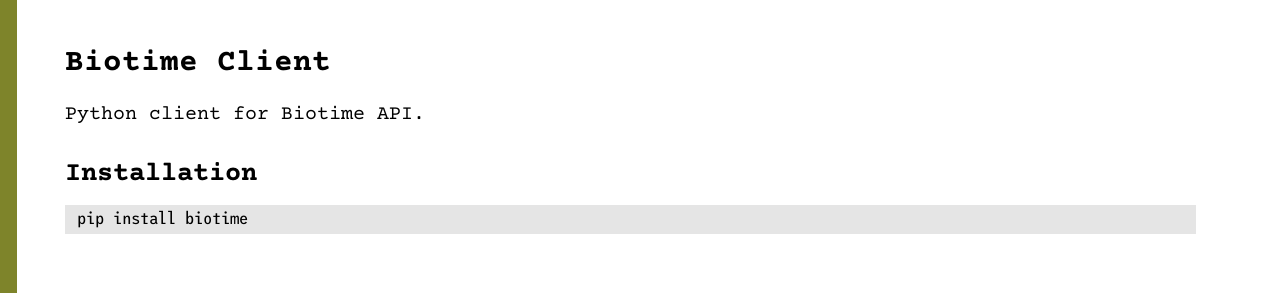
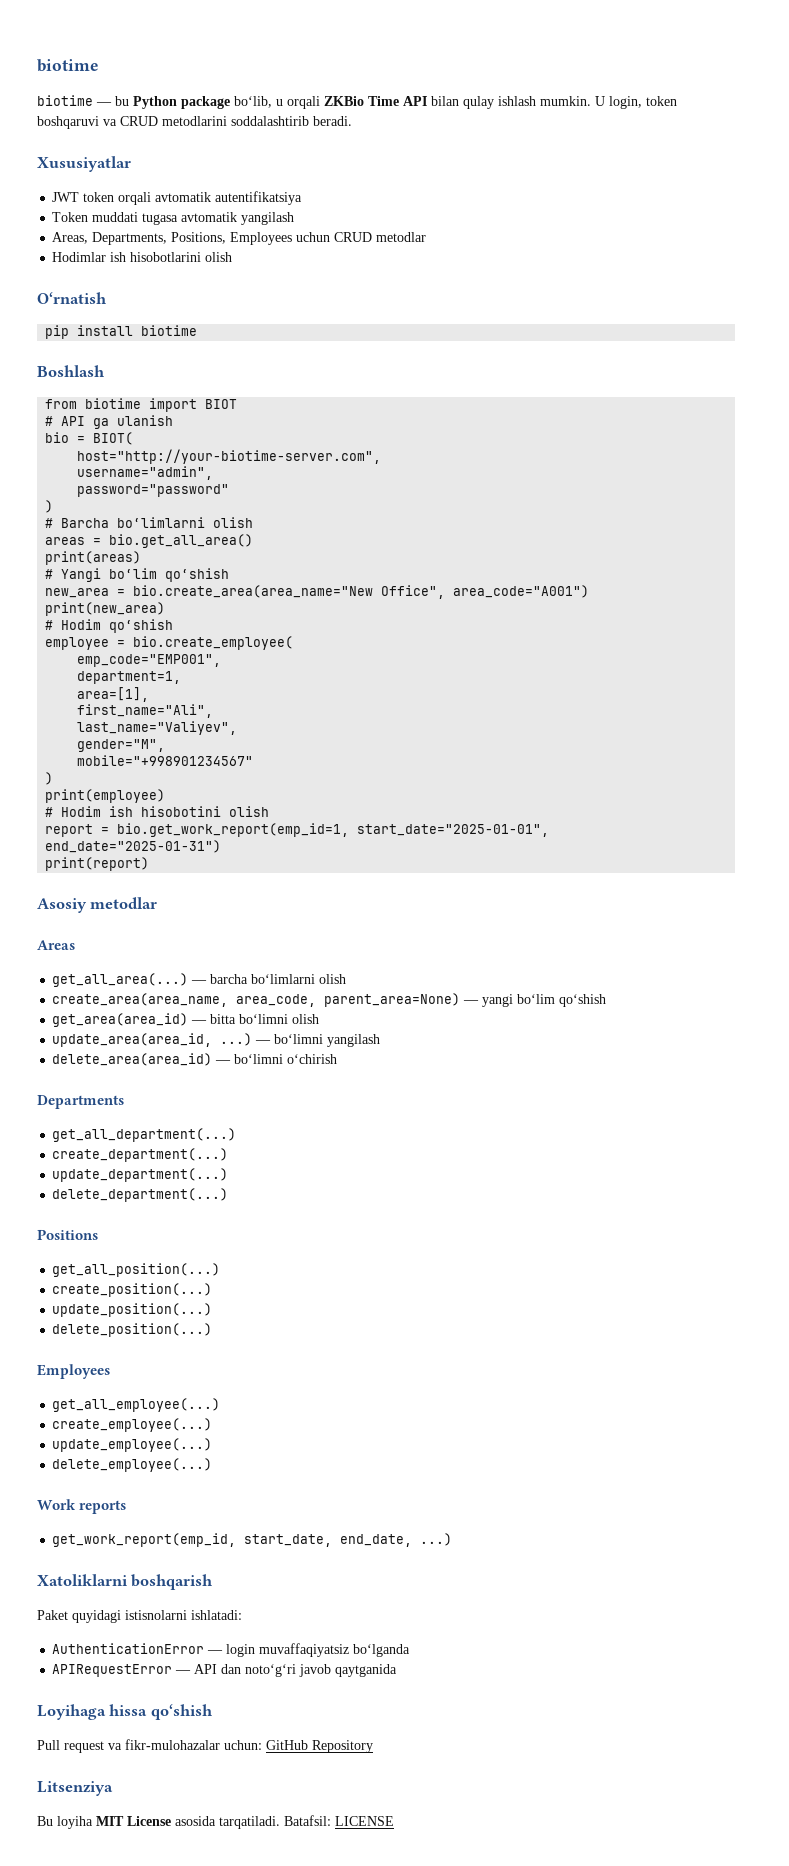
[65,49,331,71] [65,105,425,124] [65,162,257,181] [77,210,248,228] Biotime Client // Python client for Biotime API. // Installation // pip install biotime -> [37,59,99,72] [37,95,677,109] [37,116,352,129] [37,156,131,172] [52,191,303,205] [52,212,295,225] [52,232,427,245] [52,252,233,262] [37,292,107,304] [45,325,198,339] [37,365,105,377] [45,398,238,412] [45,415,174,429] [45,432,134,445] [77,449,382,464] [77,466,214,480] [77,484,230,497] [45,500,54,513] [45,517,254,528] [45,534,254,548] [45,551,142,565] [45,568,230,582] [45,585,590,599] [45,602,166,616] [45,619,174,633] [45,636,294,650] [77,654,222,667] [77,671,182,684] [77,687,150,702] [77,704,214,718] [77,721,238,735] [77,739,166,752] [77,755,254,766] [45,772,54,785] [45,789,166,803] [45,806,270,817] [45,823,550,837] [45,840,222,853] [45,857,150,871] [37,897,158,913] [37,940,75,950] [52,973,347,987] [52,993,607,1007] [52,1013,320,1027] [52,1033,381,1047] [52,1053,338,1066] [37,1095,124,1109] [52,1128,237,1142] [52,1148,229,1162] [52,1168,229,1182] [52,1188,229,1202] [37,1229,98,1240] [52,1263,221,1277] [52,1283,213,1297] [52,1303,213,1317] [52,1323,213,1337] [37,1364,110,1379] [52,1398,221,1412] [52,1418,213,1432] [52,1438,213,1452] [52,1458,213,1472] [37,1499,127,1514] [52,1533,453,1547] [37,1574,214,1590] [37,1610,242,1623] [52,1643,411,1657] [52,1664,398,1677] [37,1704,213,1720] [37,1739,373,1753] [37,1781,113,1796] [37,1815,394,1829] biotime // biotime — bu Python package bo‘lib, u orqali ZKBio Time API bilan qulay ishlash mumkin. U login, token boshqaruvi va CRUD metodlarini soddalashtirib beradi. // Xususiyatlar // JWT token orqali avtomatik autentifikatsiya // Token muddati tugasa avtomatik yangilash // Areas, Departments, Positions, Employees uchun CRUD metodlar // Hodimlar ish hisobotlarini olish // O‘rnatish // pip install biotime // Boshlash // from biotime import BIOT // # API ga ulanish // bio = BIOT( // host="http://your-biotime-server.com", // username="admin", // password="password" // ) // # Barcha bo‘limlarni olish // areas = bio.get_all_area() // print(areas) // # Yangi bo‘lim qo‘shish // new_area = bio.create_area(area_name="New Office", area_code="A001") // print(new_area) // # Hodim qo‘shish // employee = bio.create_employee( // emp_code="EMP001", // department=1, // area=[1], // first_name="Ali", // last_name="Valiyev", // gender="M", // mobile="+998901234567" // ) // print(employee) // # Hodim ish hisobotini olish // report = bio.get_work_report(emp_id=1, start_date="2025-01-01", end_date="2025-01-31") // print(report) // Asosiy metodlar // Areas // get_all_area(...) — barcha bo‘limlarni olish // create_area(area_name, area_code, parent_area=None) — yangi bo‘lim qo‘shish // get_area(area_id) — bitta bo‘limni olish // update_area(area_id, ...) — bo‘limni yangilash // delete_area(area_id) — bo‘limni o‘chirish // Departments // get_all_department(...) // create_department(...) // update_department(...) // delete_department(...) // Positions // get_all_position(...) // create_position(...) // update_position(...) // delete_position(...) // Employees // get_all_employee(...) // create_employee(...) // update_employee(...) // delete_employee(...) // Work reports // get_work_report(emp_id, start_date, end_date, ...) // Xatoliklarni boshqarish // Paket quyidagi istisnolarni ishlatadi: // AuthenticationError — login muvaffaqiyatsiz bo‘lganda // APIRequestError — API dan noto‘g‘ri javob qaytganida // Loyihaga hissa qo‘shish // Pull request va fikr-mulohazalar uchun: GitHub Repository // Litsenziya // Bu loyiha MIT License asosida tarqatiladi. Batafsil: LICENSE

